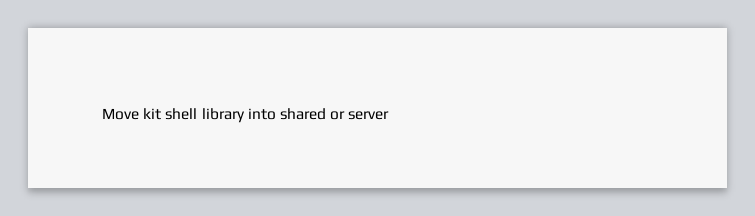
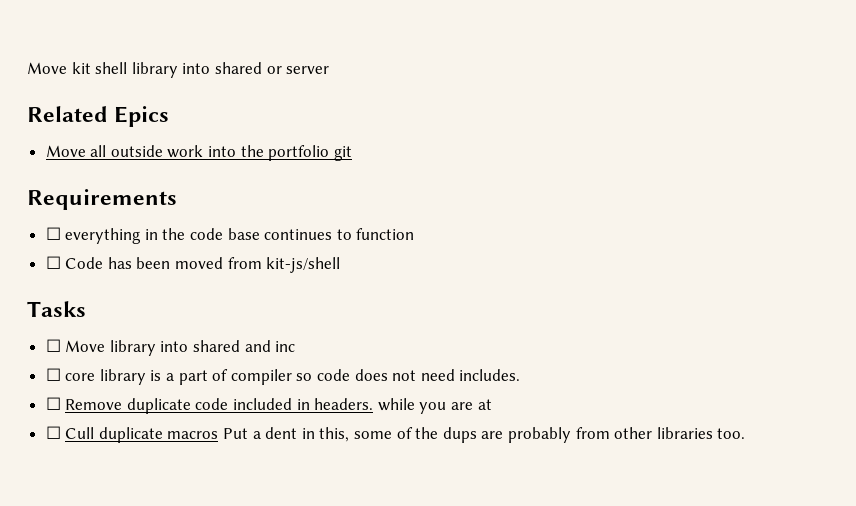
(390, 115) none -> [27,106,170,127] [45,145,352,161] [27,189,177,210] [45,227,415,244] [45,256,341,273] [27,301,86,317] [45,339,296,356] [45,368,521,385] [45,397,492,414] [45,426,746,443] // Related Epics // Move all outside work into the portfolio git // Requirements // ☐ everything in the code base continues to function // ☐ Code has been moved from kit-js/shell // Tasks // ☐ Move library into shared and inc // ☐ core library is a part of compiler so code does not need includes. // ☐ Remove duplicate code included in headers. while you are at // ☐ Cull duplicate macros Put a dent in this, some of the dups are probably from other libraries too.

